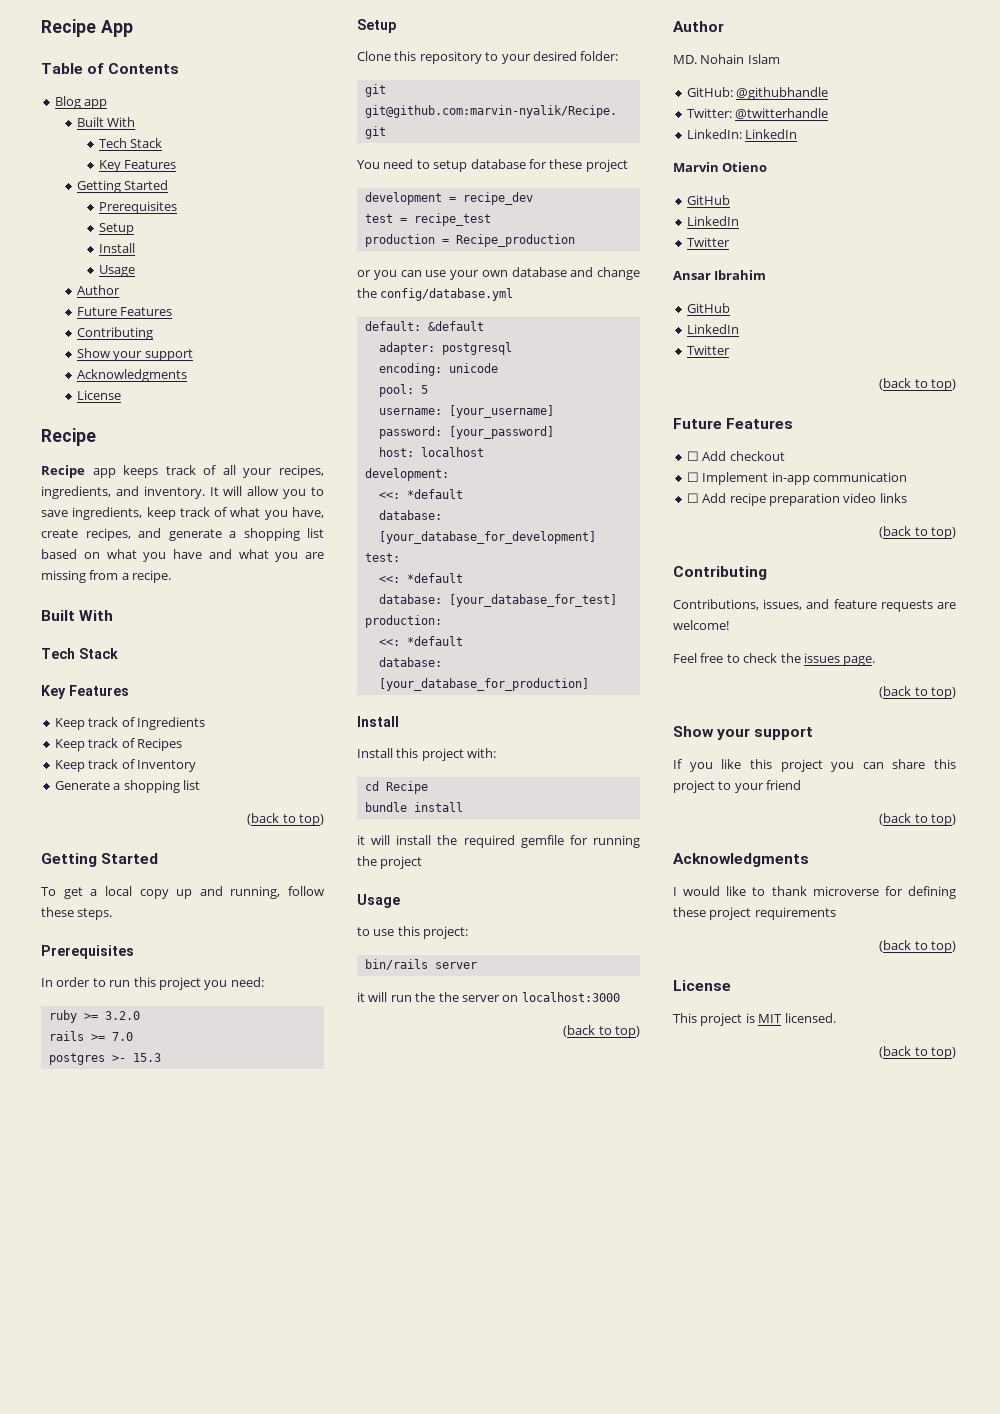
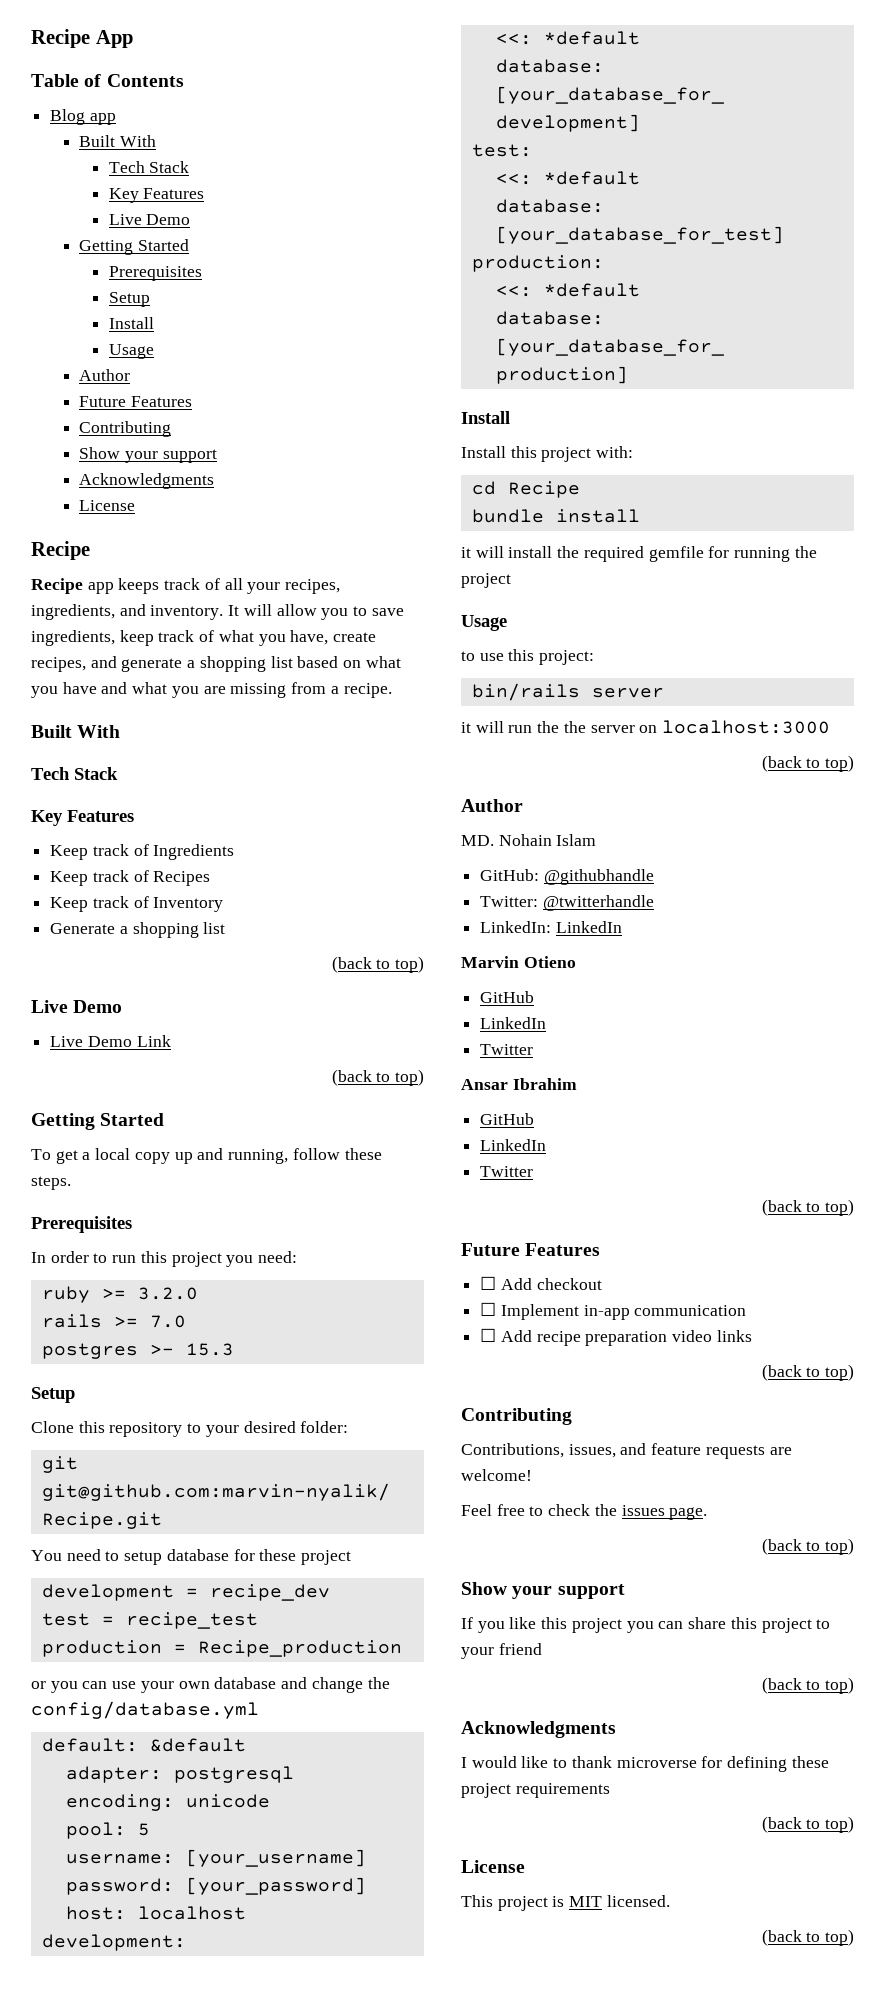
(177, 164) none -> [108,214,191,225] // Live Demo
(324, 820) none -> [31,1000,123,1013] [50,1035,171,1047] [331,1069,425,1086] // Live Demo // Live Demo Link // (back to top)

